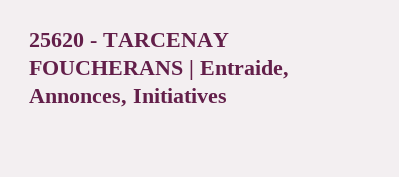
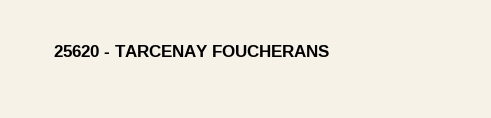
[189,60,289,80] [29,88,227,107] | Entraide, Annonces, Initiatives -> (329, 51) none

